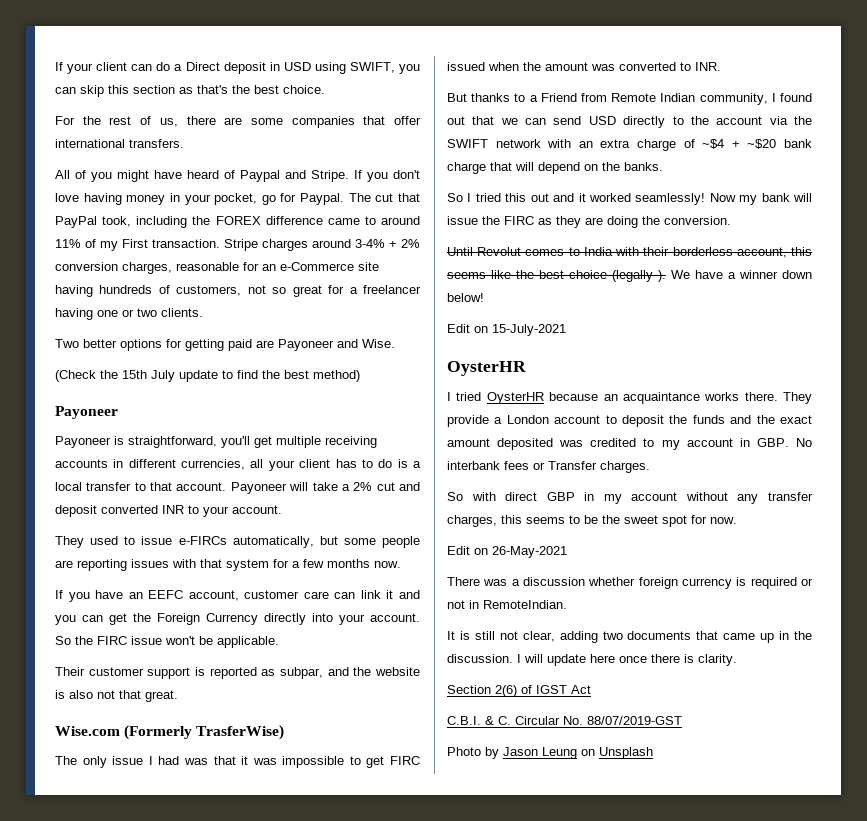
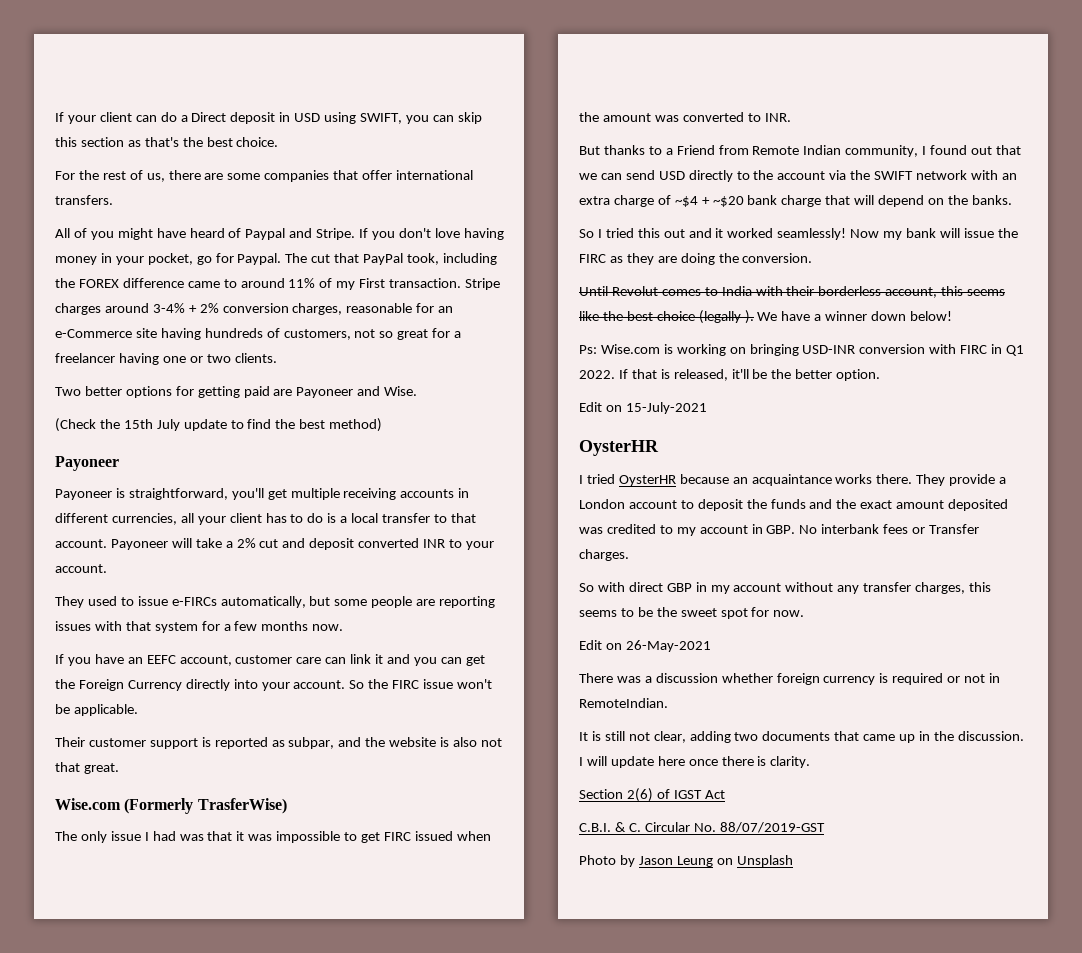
(484, 297) none -> [579,344,1025,356] [579,369,881,381] // Ps: Wise.com is working on bringing USD-INR conversion with FIRC in Q1 2022. If that is released, it'll be the better option.

